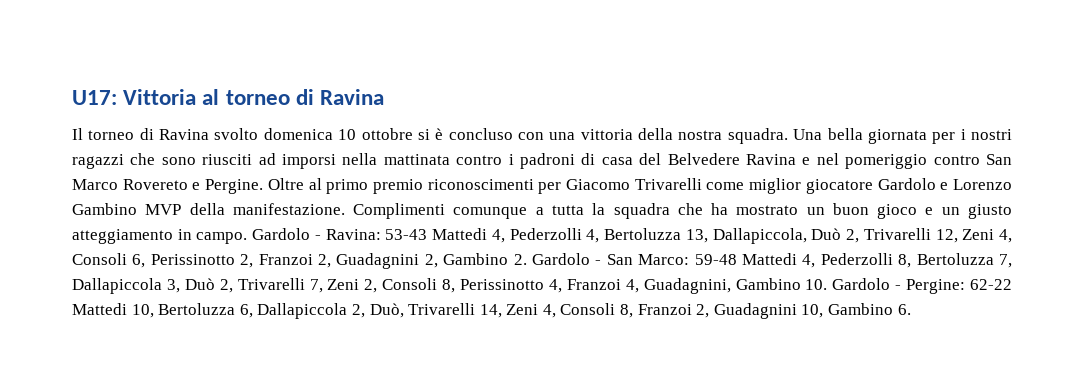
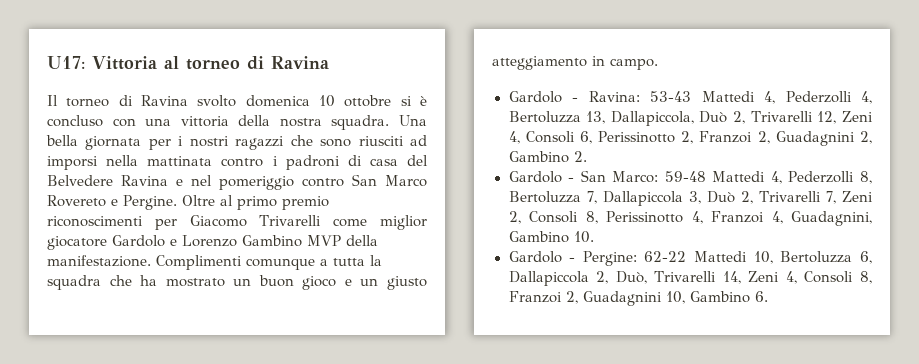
(248, 238) none -> (658, 64) //
(527, 259) none -> (587, 156) //
(828, 284) none -> (594, 237) //

